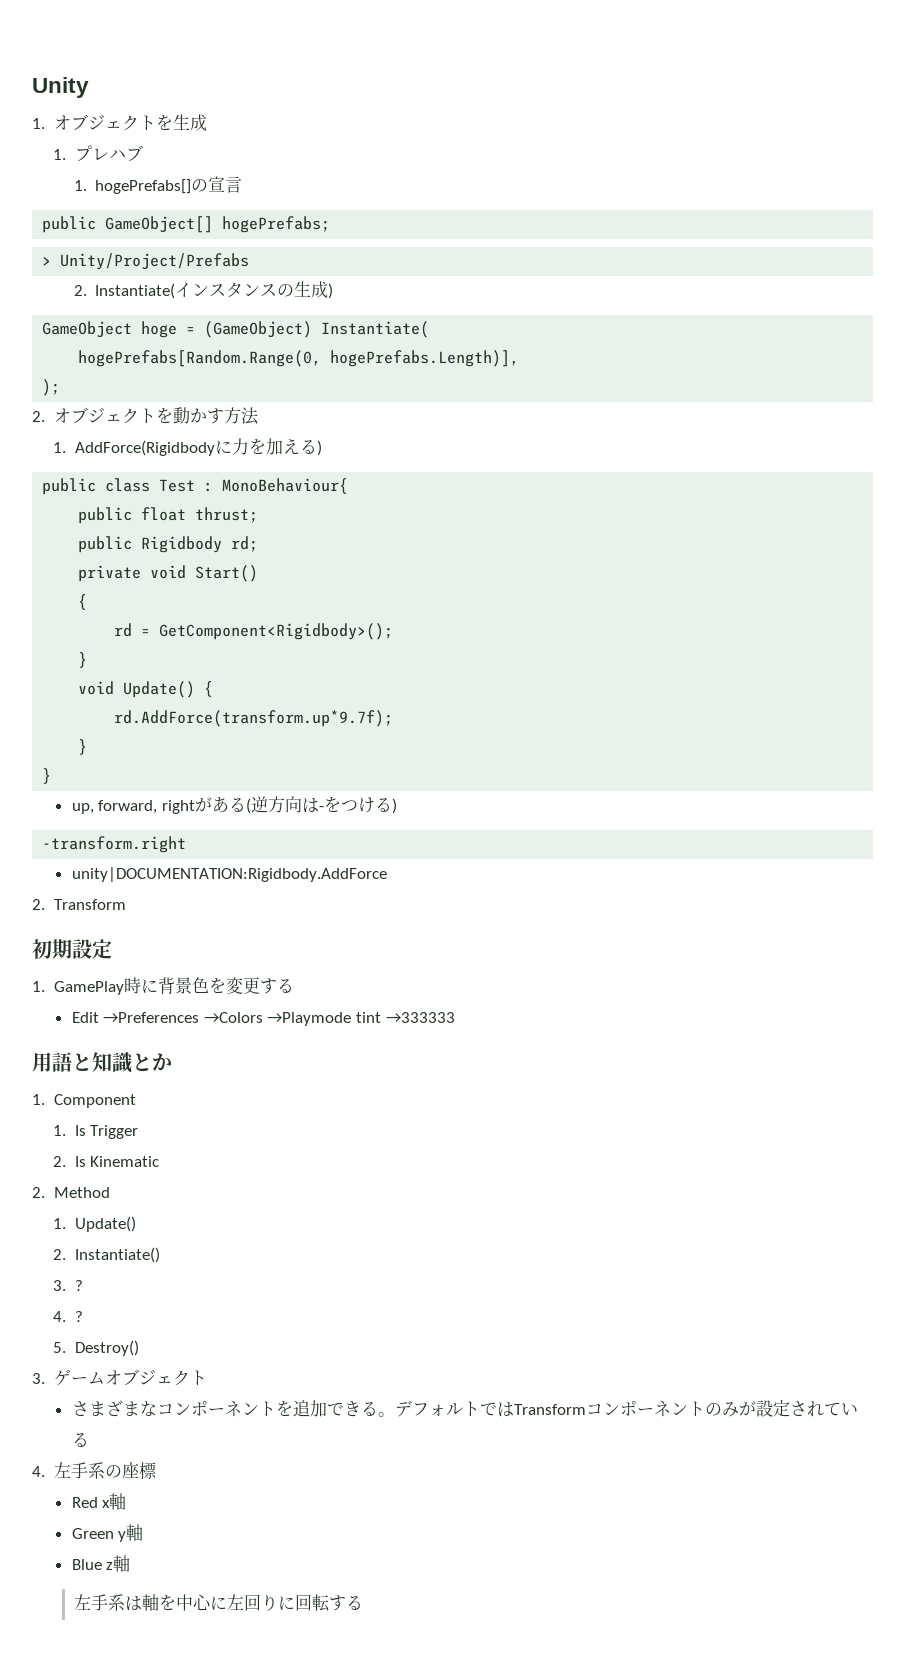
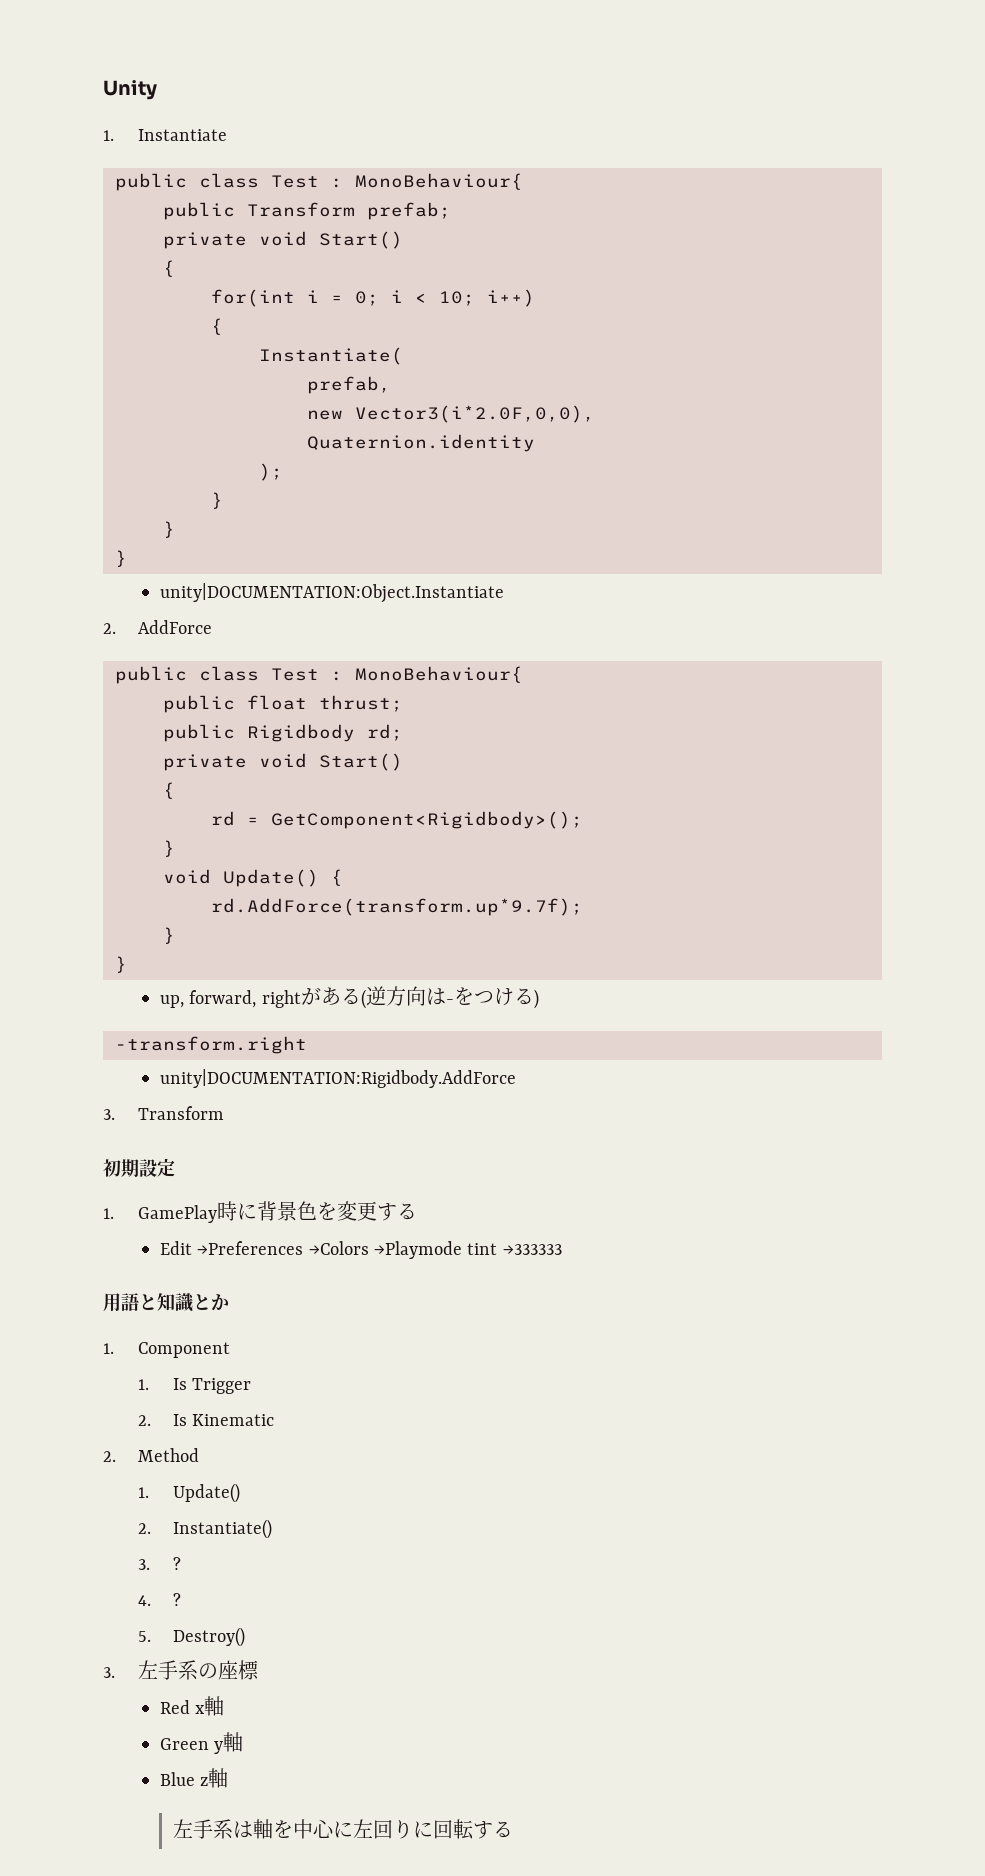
[53,114,207,131] [52,145,143,162] [73,176,243,194] [42,216,331,233] [42,253,250,270] [73,281,334,299] [42,321,430,338] [78,350,520,367] [42,379,61,396] [32,407,259,425] [52,438,322,456] オブジェクトを生成 // 1.プレハブ // 1. hogePrefabs[]の宣言 // public GameObject[] hogePrefabs; // > Unity/Project/Prefabs // 2. Instantiate(インスタンスの生成) // GameObject hoge = (GameObject) Instantiate( // hogePrefabs[Random.Range(0, hogePrefabs.Length)], // ); // 2.オブジェクトを動かす方法 // 1. AddForce(Rigidbodyに力を加える) -> [137,129,227,141] [115,173,523,191] [163,202,451,220] [163,231,403,249] [163,260,175,277] [211,289,535,307] [211,318,223,335] [259,347,403,365] [307,376,391,394] [307,405,595,423] [307,434,535,452] [259,463,283,481] [211,492,223,509] [163,521,175,538] [115,550,127,567] [159,583,504,603] [103,620,212,634] Instantiate // public class Test : MonoBehaviour{ // public Transform prefab; // private void Start() // { // for(int i = 0; i < 10; i++) // { // Instantiate( // prefab, // new Vector3(i*2.0F,0,0), // Quaternion.identity // ); // } // } // } // unity|DOCUMENTATION:Object.Instantiate // 2. AddForce
[32,899,45,910] 2. -> [103,1109,115,1120] 3.
[53,1369,207,1386] [71,1400,858,1417] [71,1432,89,1447] [32,1466,45,1477] ゲームオブジェクト // さまざまなコンポーネントを追加できる。デフォルトではTransformコンポーネントのみが設定されている // 4. -> (115, 1672) none

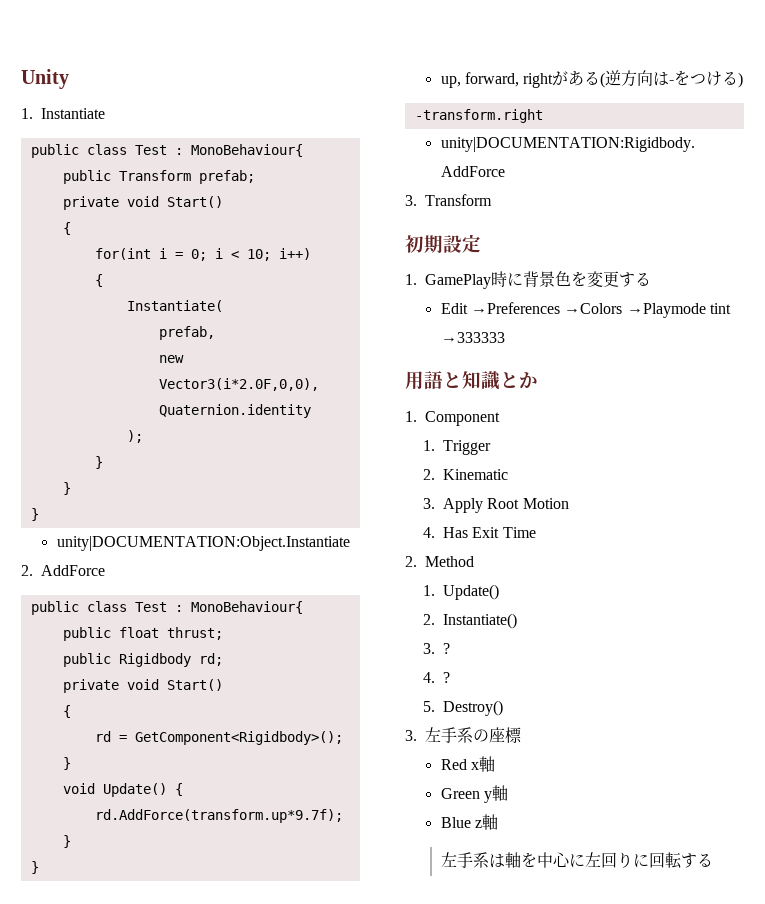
[172,1378,187,1390] Is -> (436, 445) none
[172,1414,187,1426] Is -> (436, 474) none
(274, 1420) none -> [423,498,569,513] [423,527,536,538] // 3. Apply Root Motion // 4. Has Exit Time

